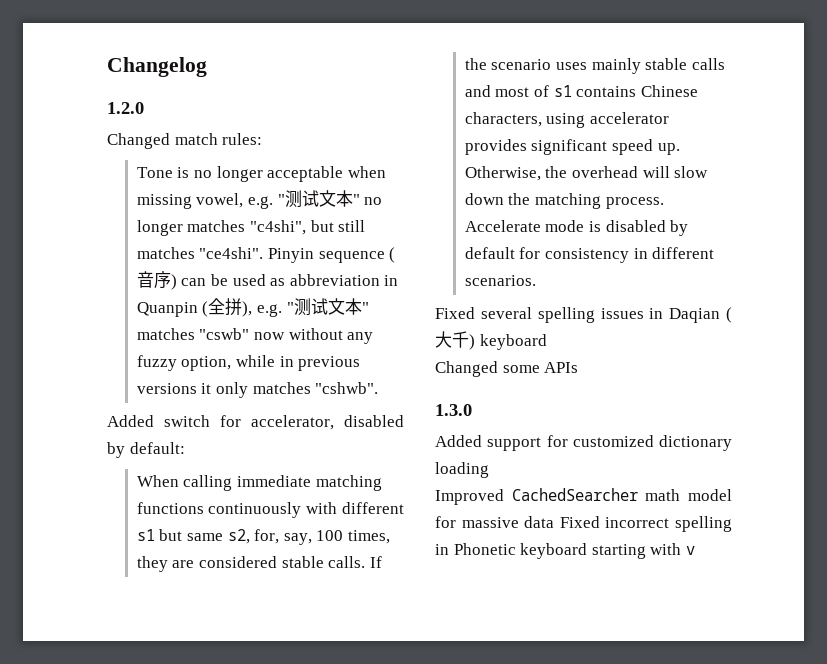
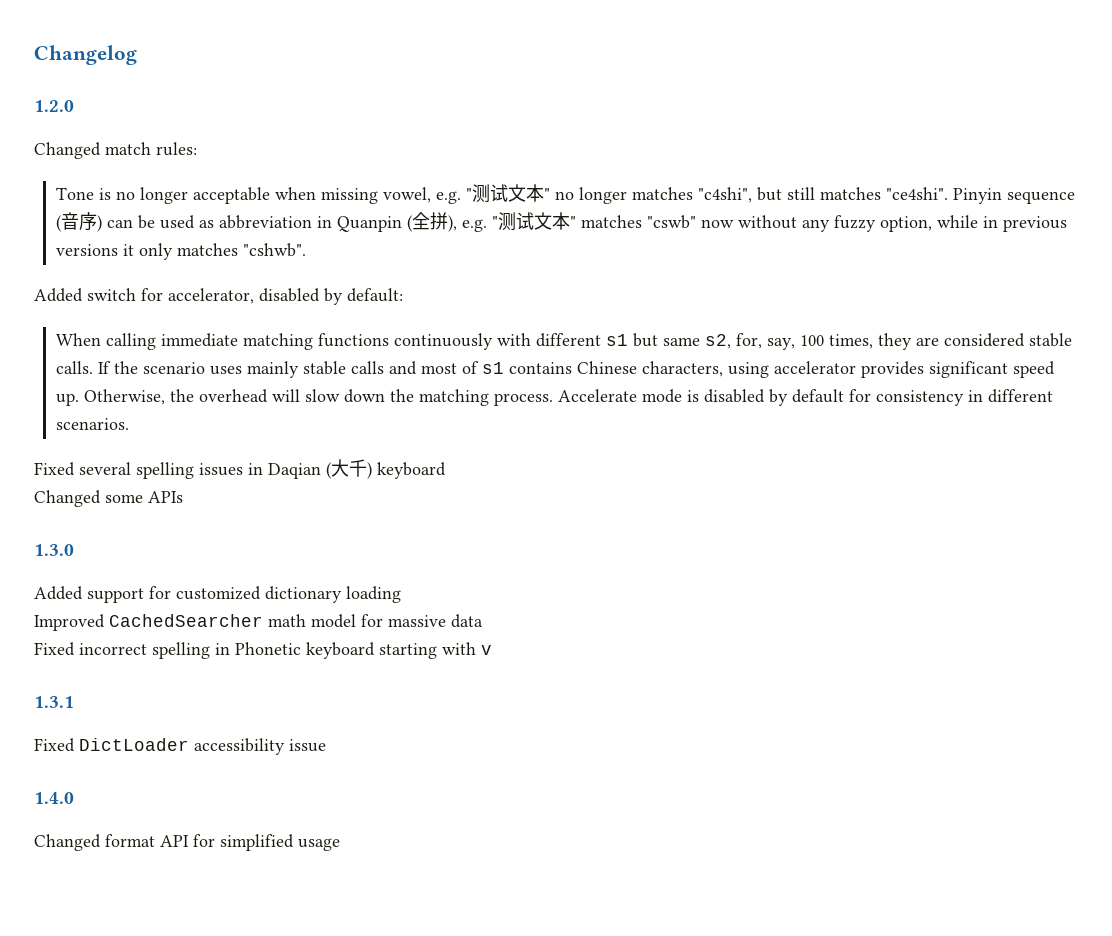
(555, 522) none -> (483, 621) //
(695, 550) none -> [34,696,74,708] [34,738,326,755] [34,792,74,804] [34,834,340,851] // 1.3.1 // Fixed DictLoader accessibility issue // 1.4.0 // Changed format API for simplified usage

